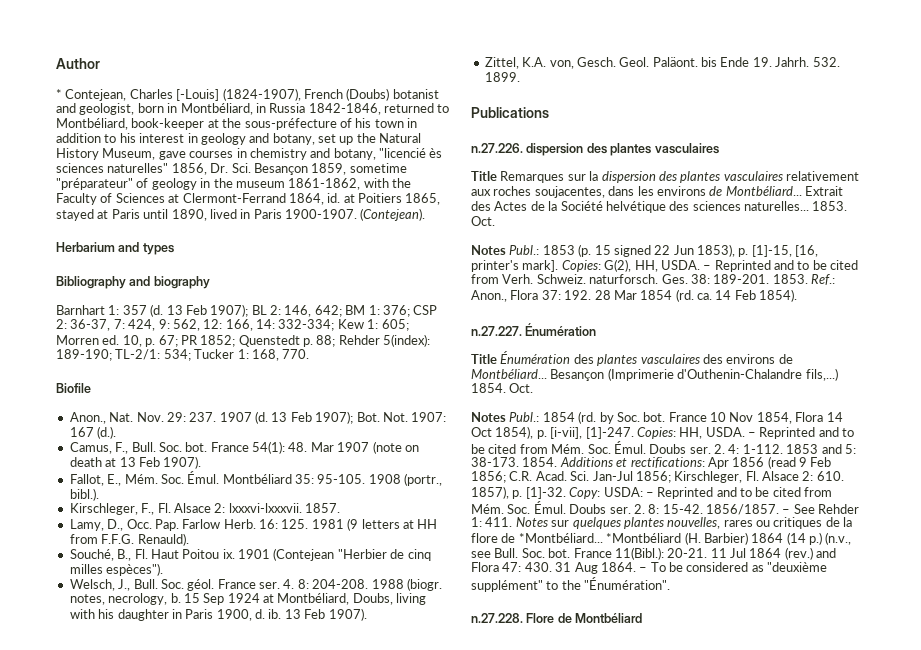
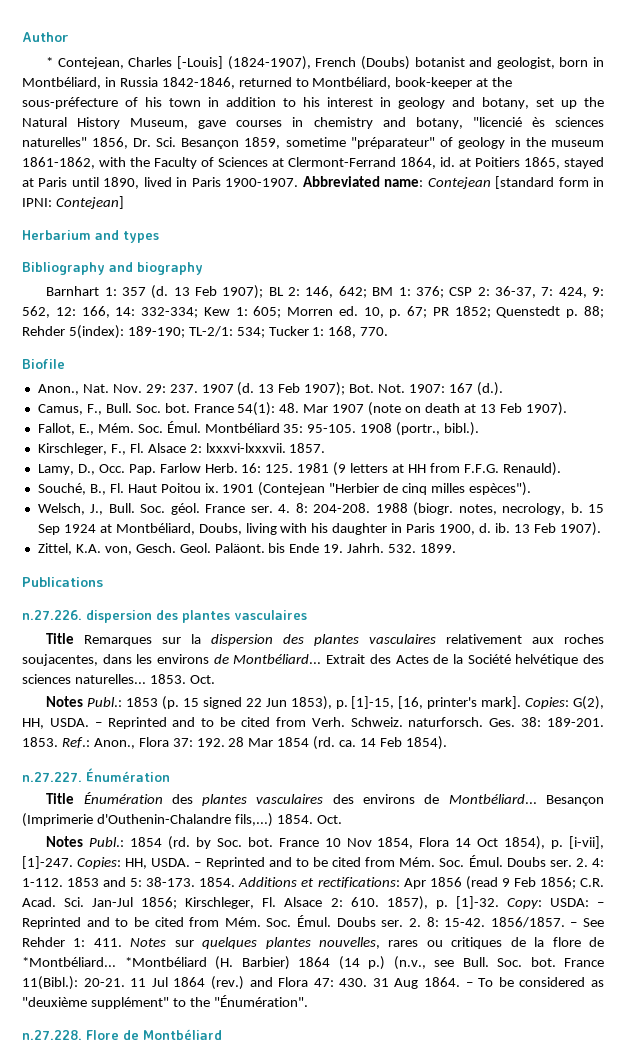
[360,208,426,221] (Contejean). -> [302,176,604,189] [22,196,124,209] Abbreviated name: Contejean [standard form in IPNI: Contejean]

